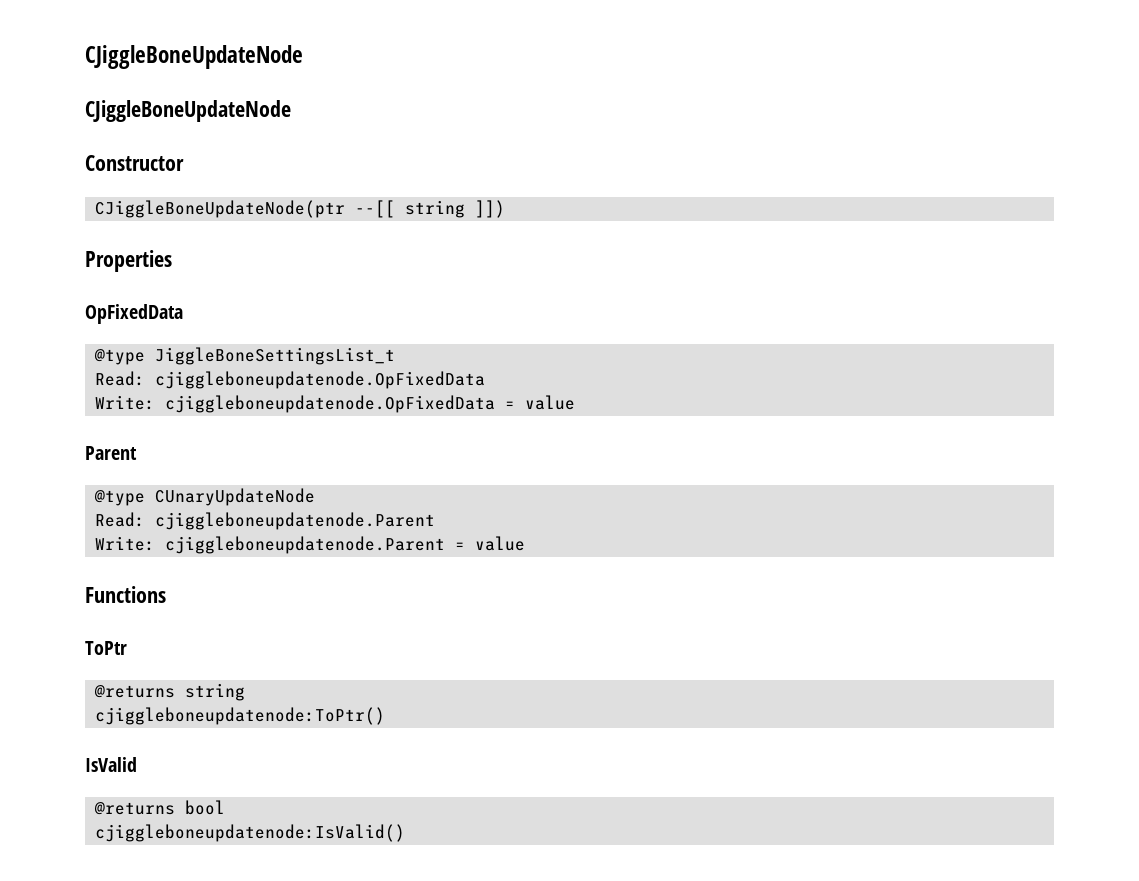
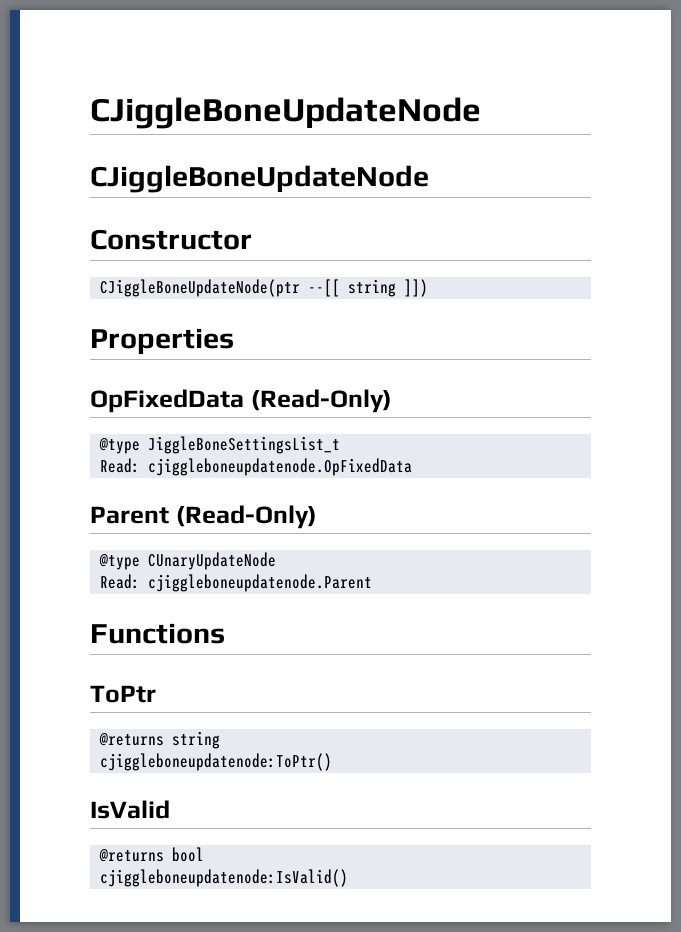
(183, 314) none -> [250,389,392,413] (Read-Only)
[94,395,575,413] // Write: cjiggleboneupdatenode.OpFixedData = value -> (412, 467) none
(137, 453) none -> [175,505,317,529] (Read-Only)
[94,536,525,554] // Write: cjiggleboneupdatenode.Parent = value -> (372, 583) none

